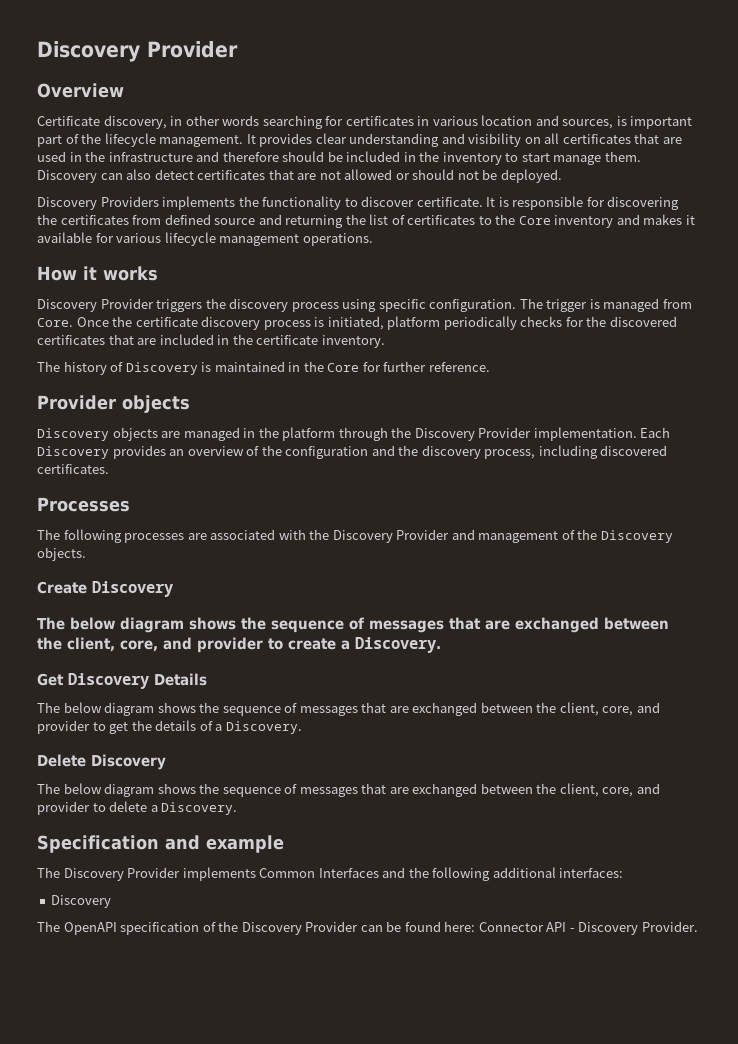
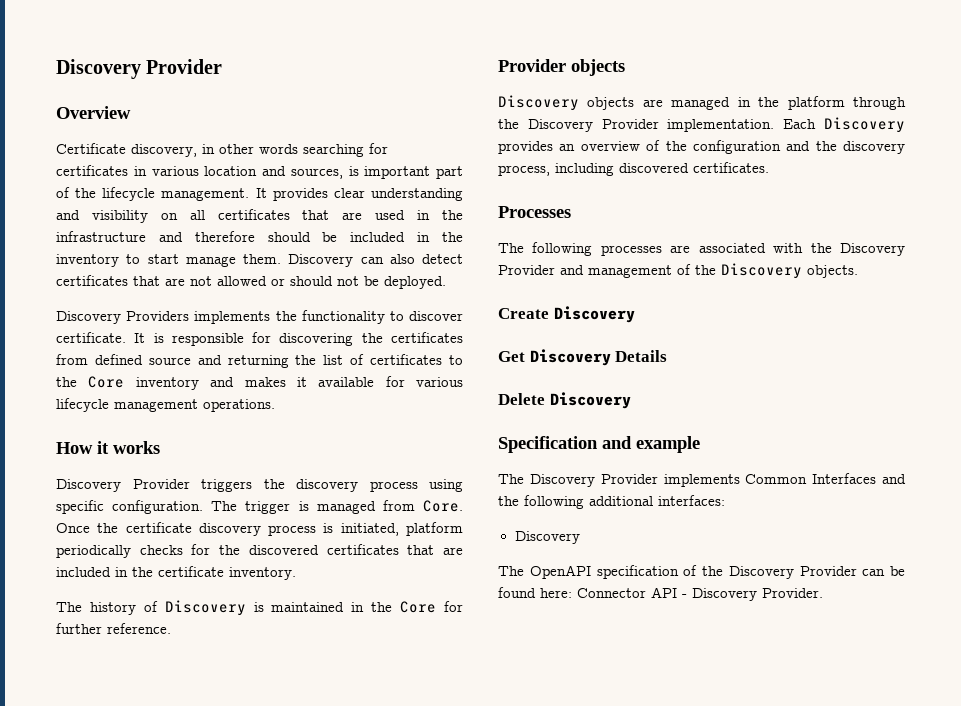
[37,617,669,633] [37,637,441,653] [37,673,207,689] [37,702,660,716] [37,720,302,734] [37,754,166,770] [37,783,660,797] [37,801,238,815] The below diagram shows the sequence of messages that are exchanged between the client, core, and provider to create a Discovery. // Get Discovery Details // The below diagram shows the sequence of messages that are exchanged between the client, core, and provider to get the details of a Discovery. // Delete Discovery // The below diagram shows the sequence of messages that are exchanged between the client, core, and provider to delete a Discovery. -> [498,349,668,366] [498,392,631,409] Get Discovery Details // Delete Discovery

